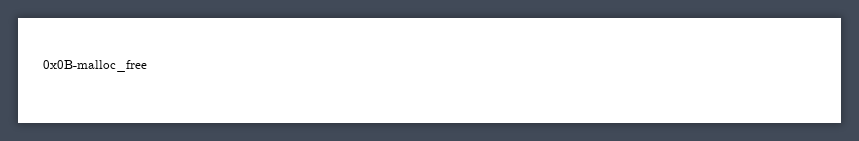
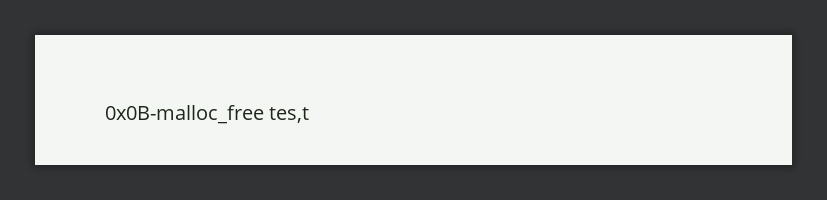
(147, 66) none -> [269,107,310,123] tes,t

